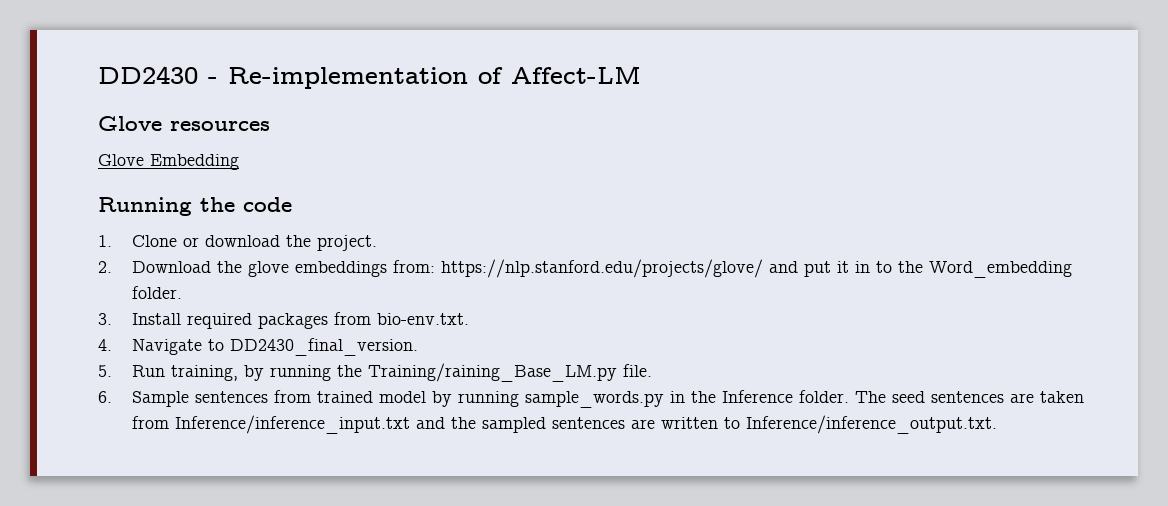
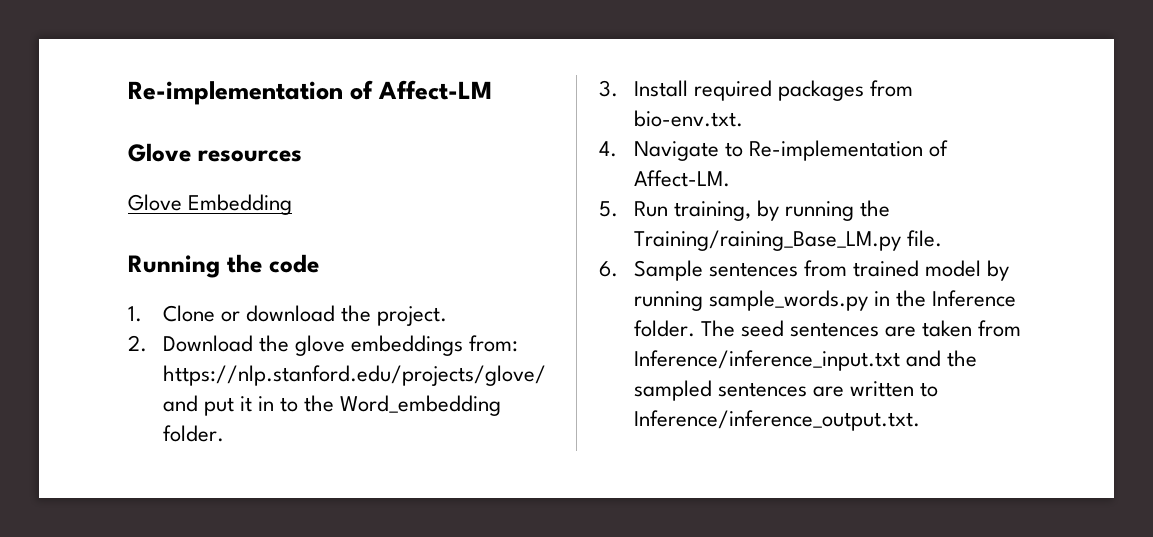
[98,66,218,84] DD2430 - -> (128, 93) none
[229,338,418,356] DD2430_final_version. -> [748,140,948,161] [633,170,730,187] Re-implementation of Affect-LM.

